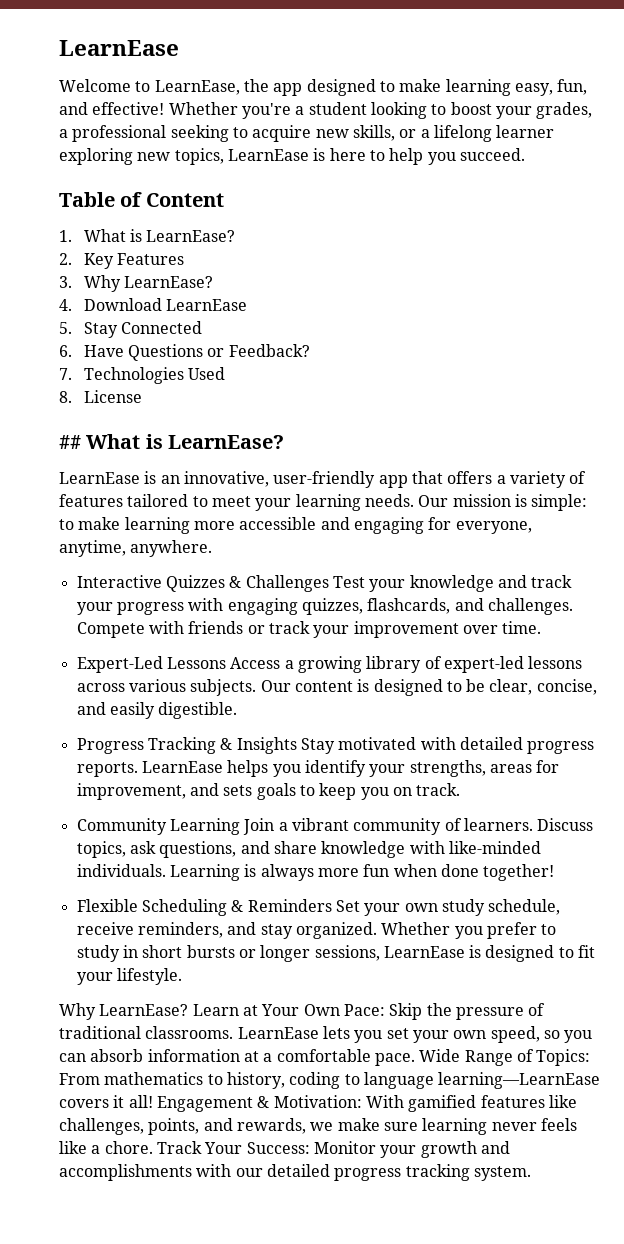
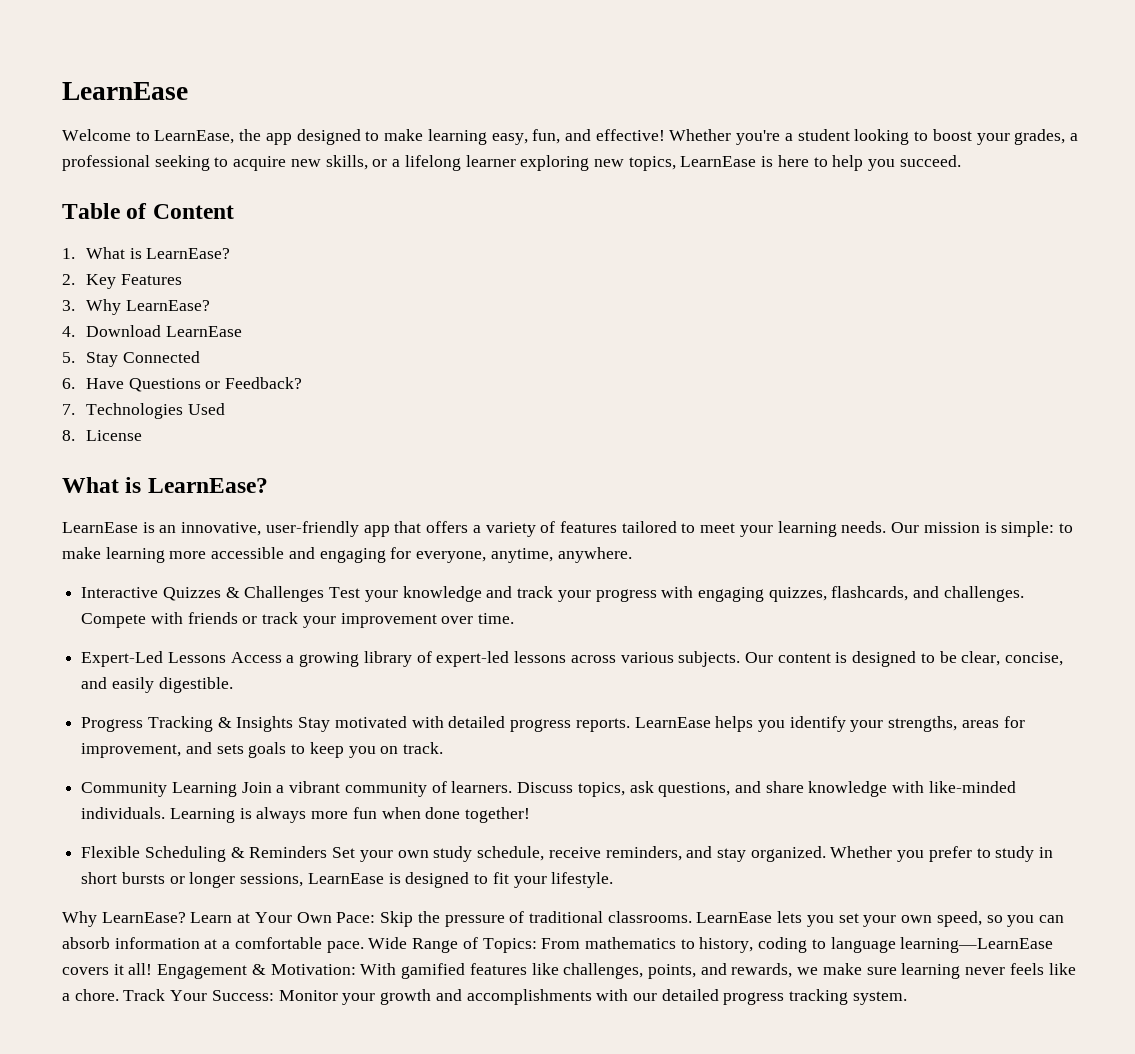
[59,435,81,449] ## -> (142, 435) none

